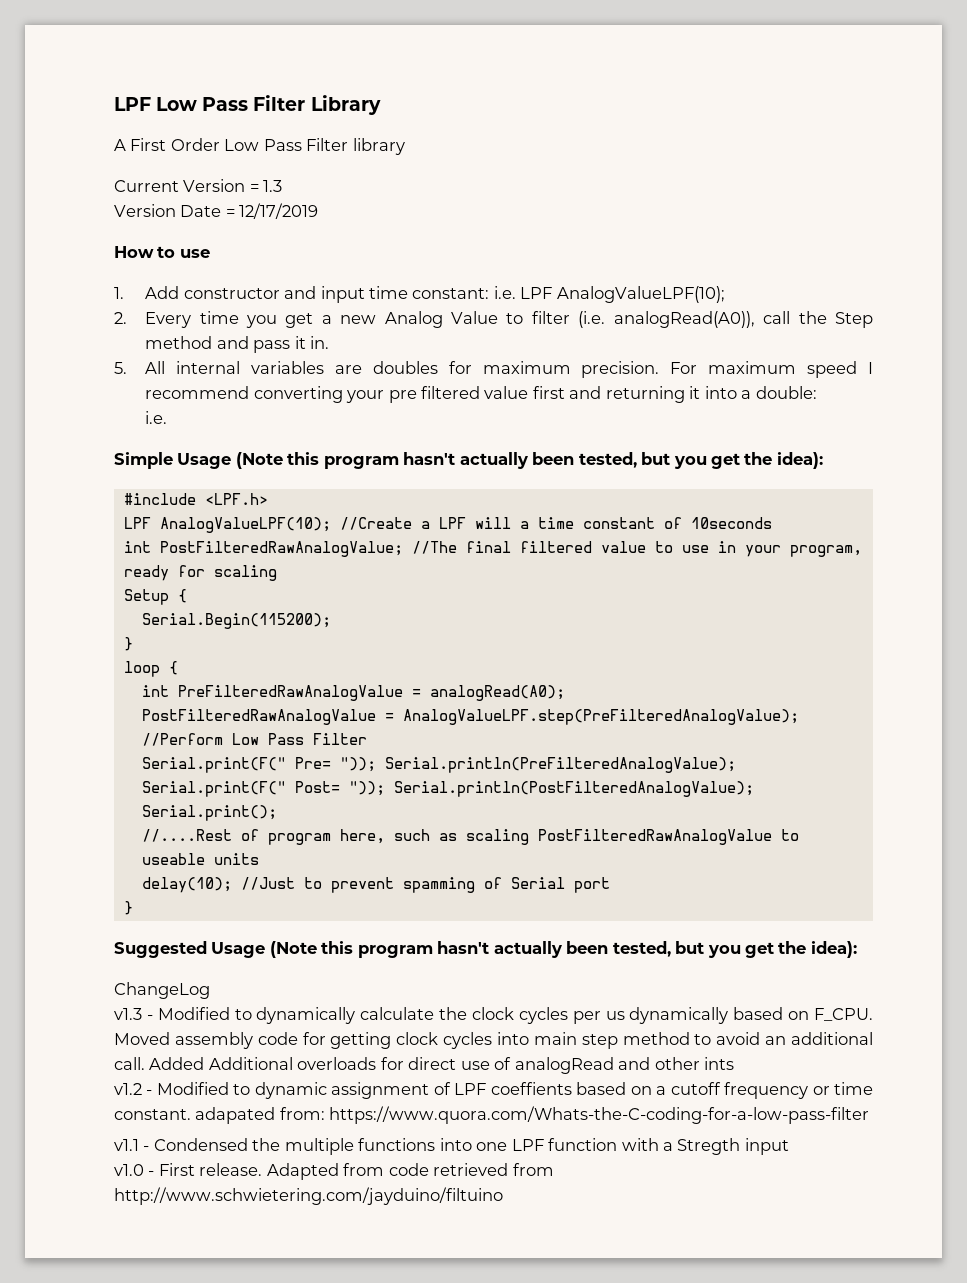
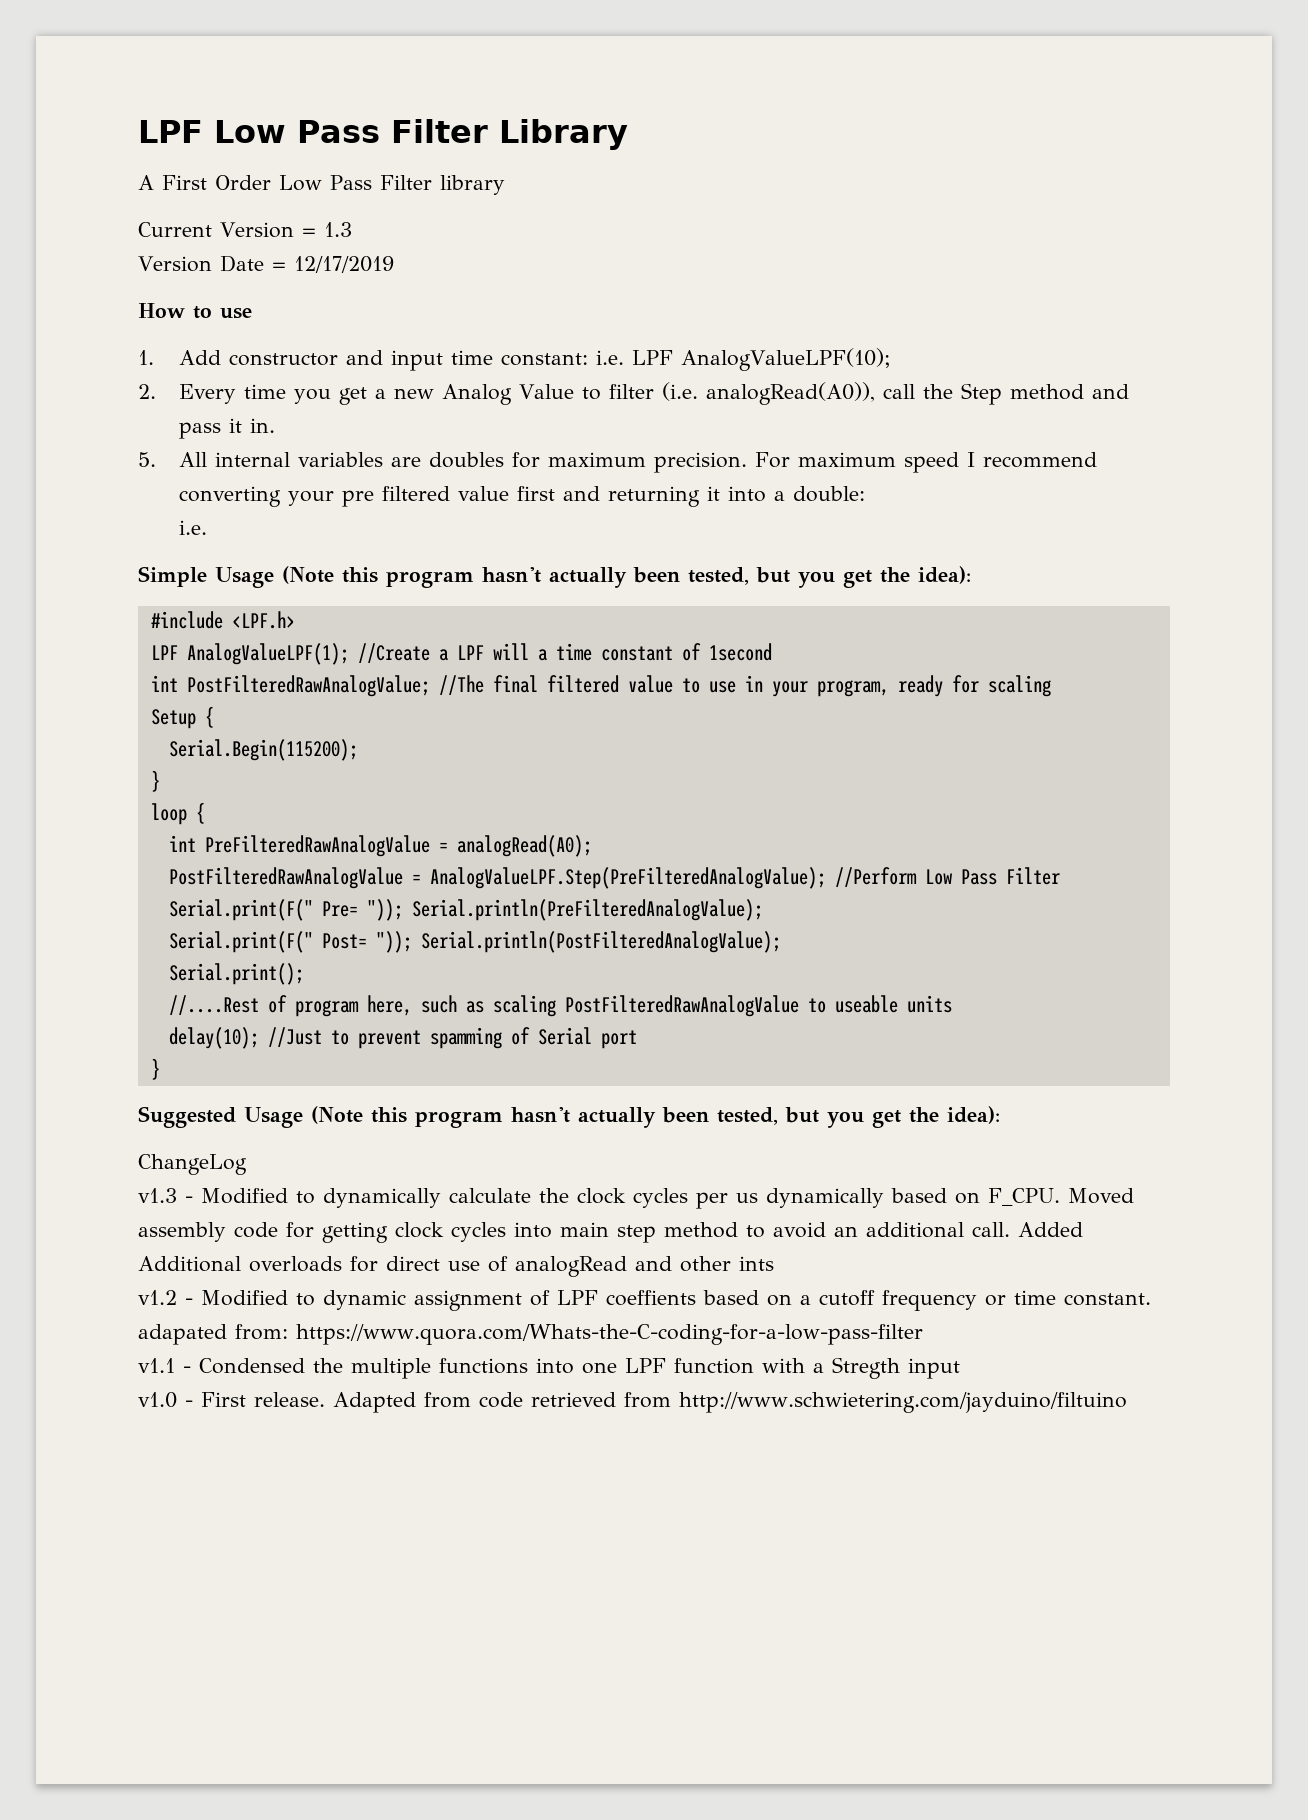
[159,517,331,533] AnalogValueLPF(10); -> [186,643,349,665] AnalogValueLPF(1);
[690,517,772,529] 10seconds -> [708,643,772,661] 1second
[402,709,799,725] AnalogValueLPF.step(PreFilteredAnalogValue); -> [429,867,826,889] AnalogValueLPF.Step(PreFilteredAnalogValue);

